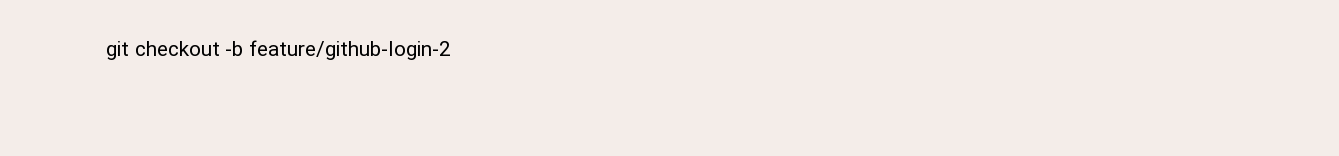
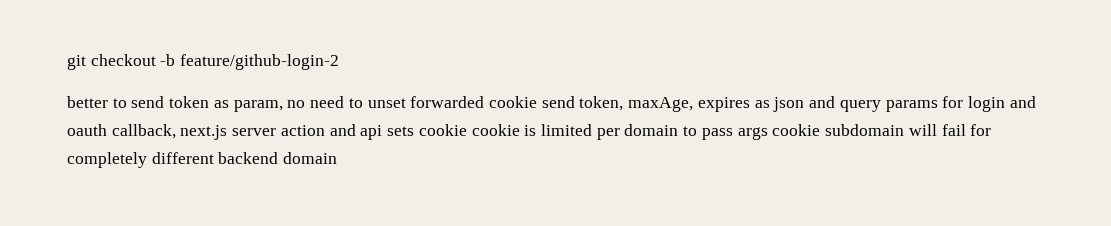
(452, 50) none -> [67,96,1036,112] [67,124,992,140] [67,152,338,168] // better to send token as param, no need to unset forwarded cookie send token, maxAge, expires as json and query params for login and oauth callback, next.js server action and api sets cookie cookie is limited per domain to pass args cookie subdomain will fail for completely different backend domain

